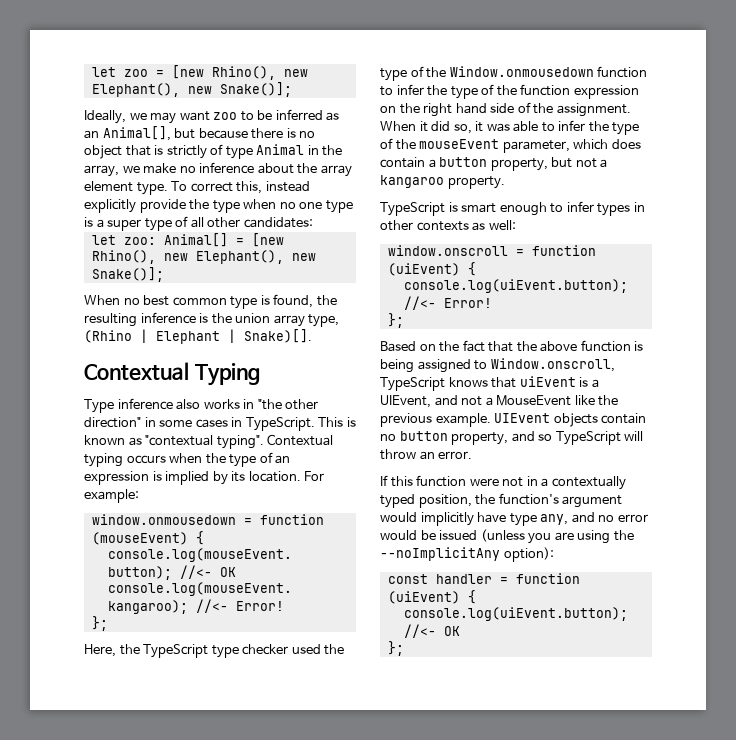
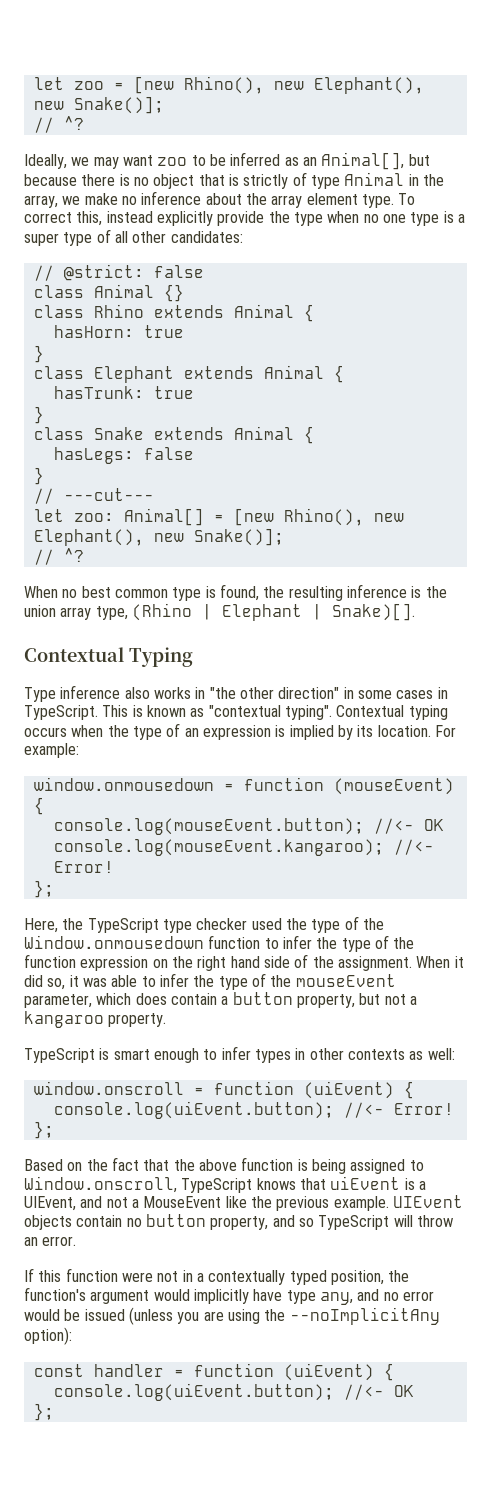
(292, 89) none -> [33,116,84,133] // // ^?
(313, 222) none -> [33,264,204,281] [33,284,184,302] [33,304,314,322] [53,325,184,338] [33,345,44,363] [33,365,344,383] [53,386,194,399] [33,406,44,424] [33,426,314,444] [53,447,194,464] [33,467,44,485] [33,488,154,504] // // @strict: false // class Animal {} // class Rhino extends Animal { // hasHorn: true // } // class Elephant extends Animal { // hasTrunk: true // } // class Snake extends Animal { // hasLegs: false // } // // ---cut---
(164, 274) none -> [33,548,84,565] // // ^?

